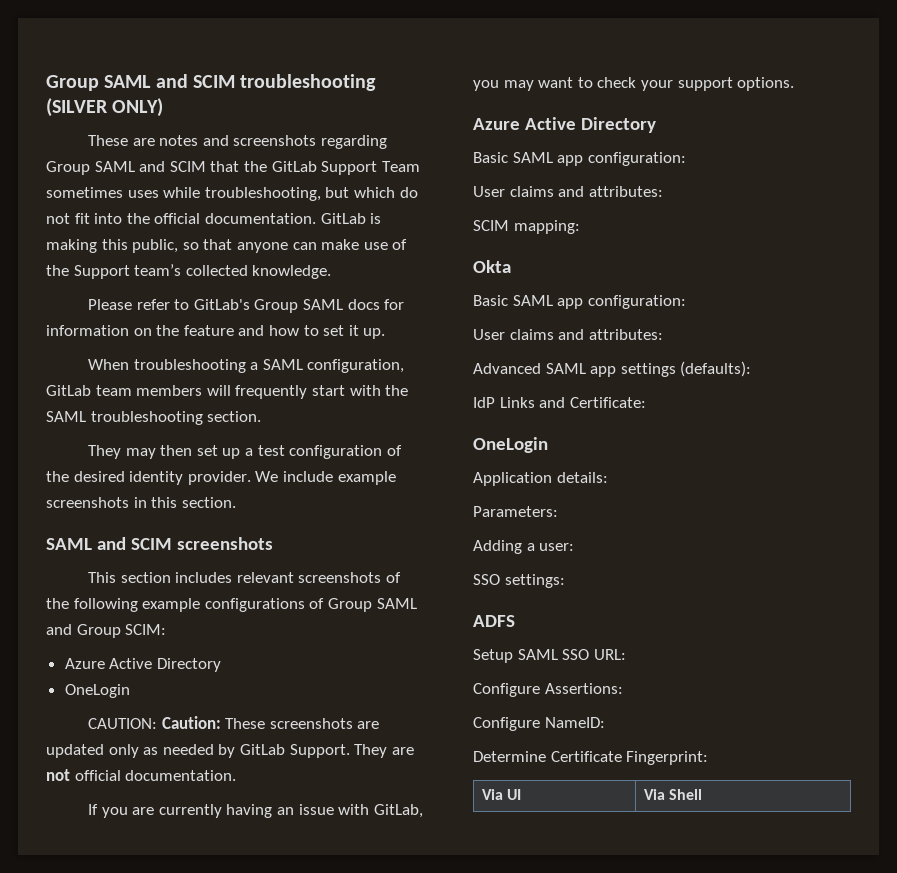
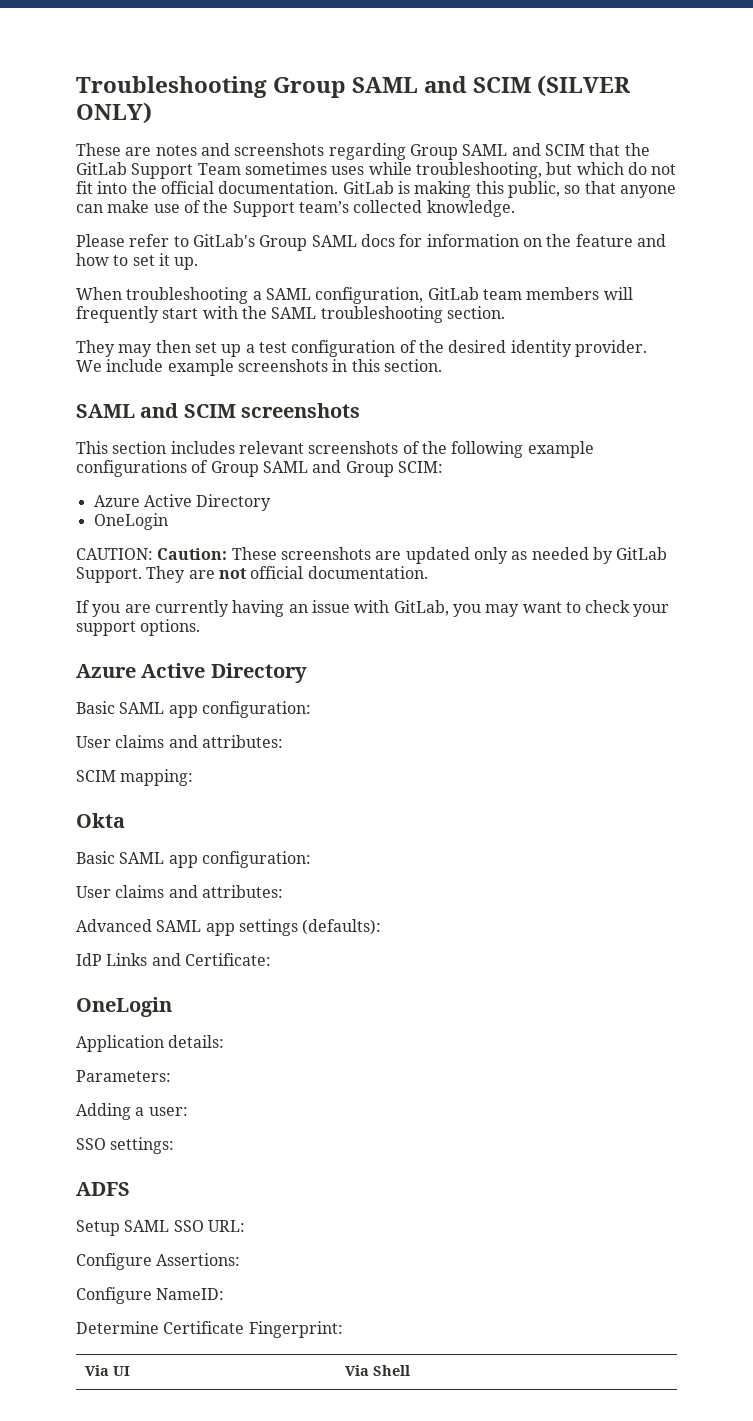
[46,74,377,91] Group SAML and SCIM troubleshooting -> [76,76,532,98] Troubleshooting Group SAML and SCIM

